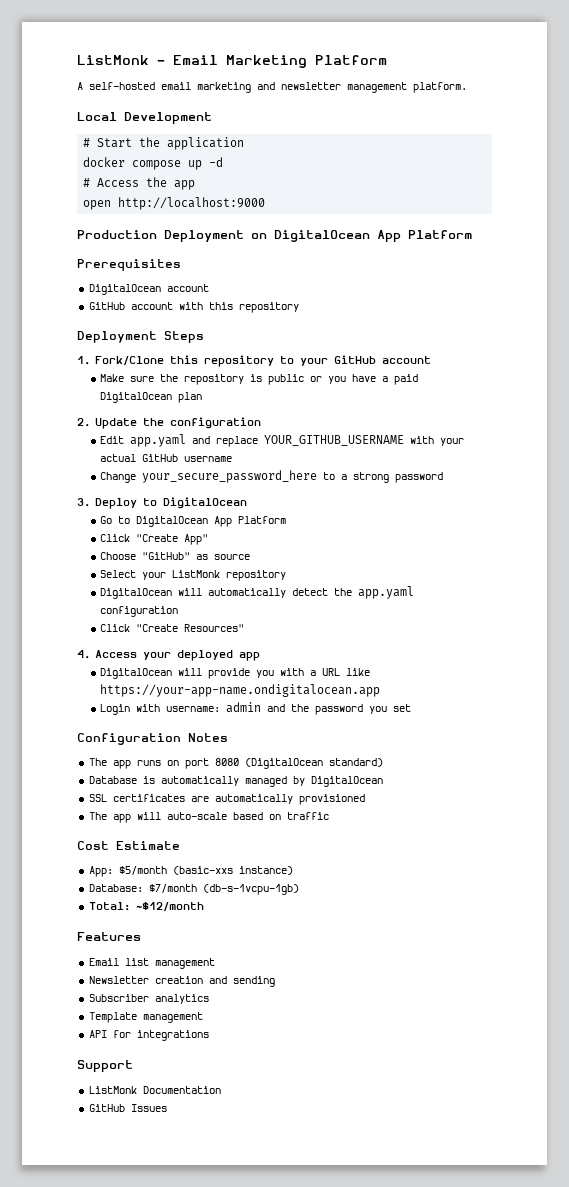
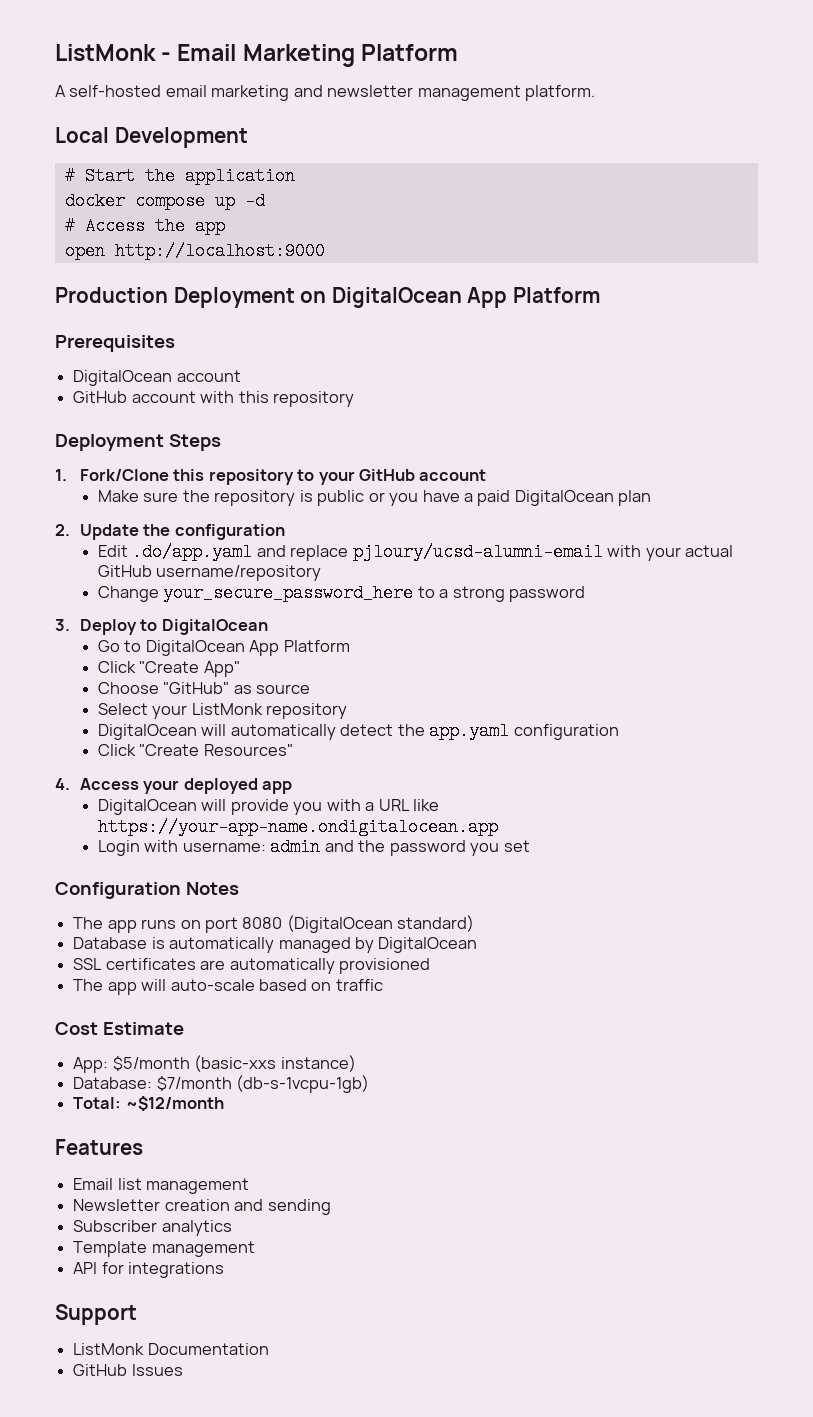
[130,434,187,447] app.yaml -> [132,543,253,561] .do/app.yaml
[264,435,405,446] YOUR_GITHUB_USERNAME -> [352,543,603,561] pjloury/ucsd-alumni-email
[184,456,233,462] username -> [156,565,322,581] username/repository

